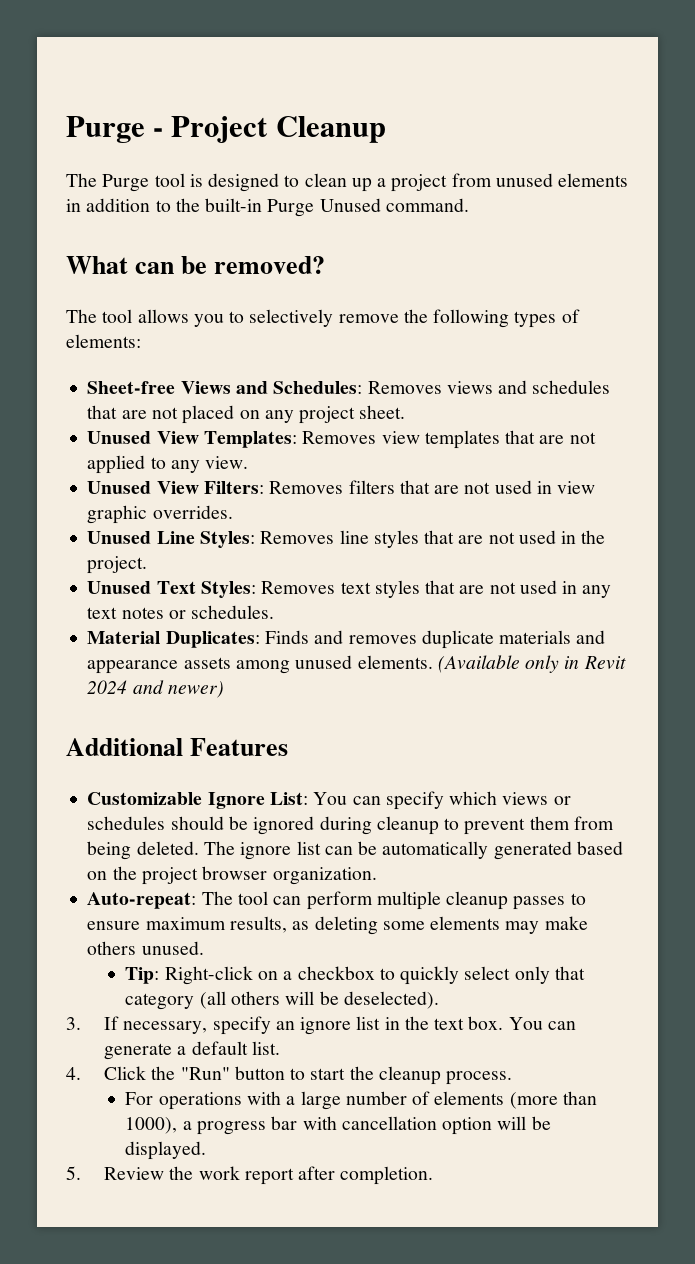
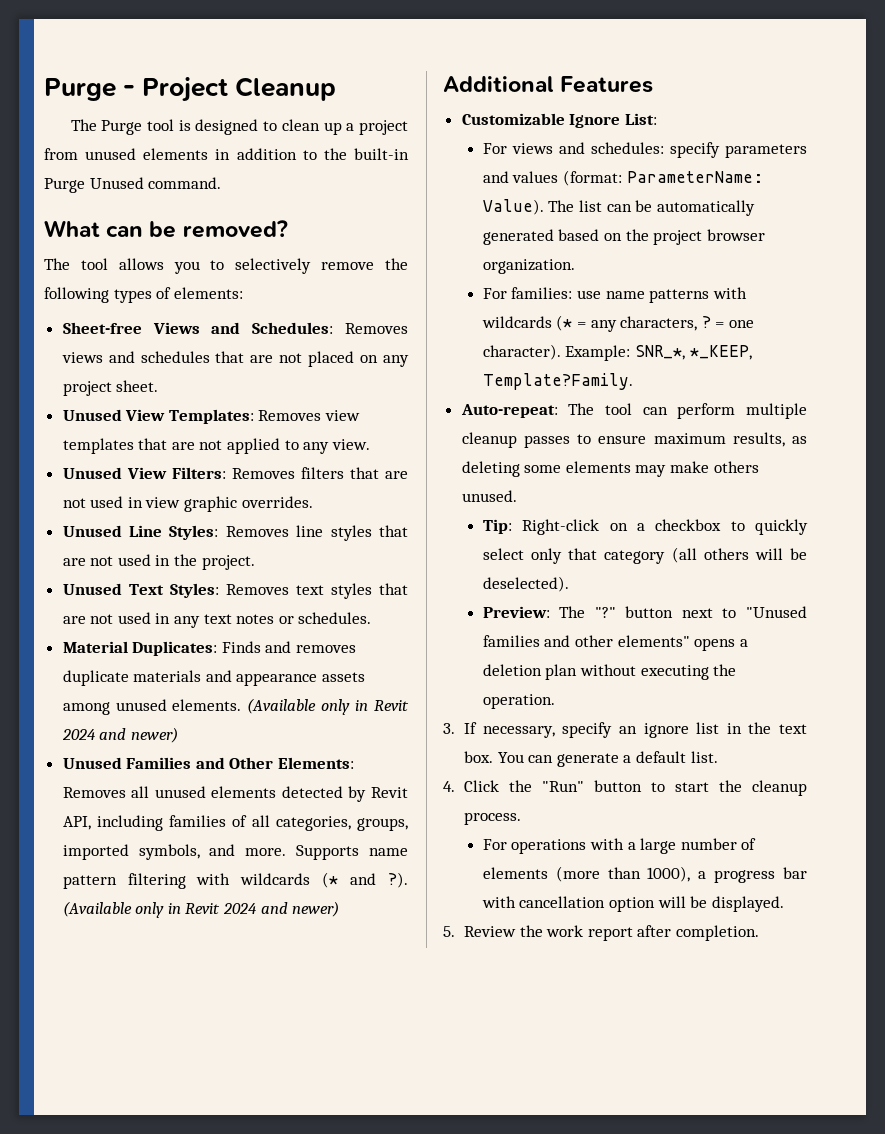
(224, 689) none -> [62,757,355,769] [62,786,409,802] [62,815,408,831] [62,844,409,860] [62,872,408,889] [62,901,340,918] // Unused Families and Other Elements: Removes all unused elements detected by Revit API, including families of all categories, groups, imported symbols, and more. Supports name pattern filtering with wildcards (* and ?). (Available only in Revit 2024 and newer)
[313,791,571,810] [87,816,614,835] [87,841,292,860] You can specify which views or schedules should be ignored during cleanup to prevent them from being deleted. The ignore -> [482,142,807,158] [482,170,763,186] [482,199,575,215] // For views and schedules: specify parameters and values (format: ParameterName: Value). The
(377, 876) none -> [482,287,747,303] [481,315,754,332] [482,344,752,361] [482,373,633,390] // For families: use name patterns with wildcards (* = any characters, ? = one character). Example: SNR_*, *_KEEP, Template?Family.
(439, 1000) none -> [482,606,807,618] [482,635,748,651] [482,664,737,680] [482,694,555,709] // Preview: The "?" button next to "Unused families and other elements" opens a deletion plan without executing the operation.

